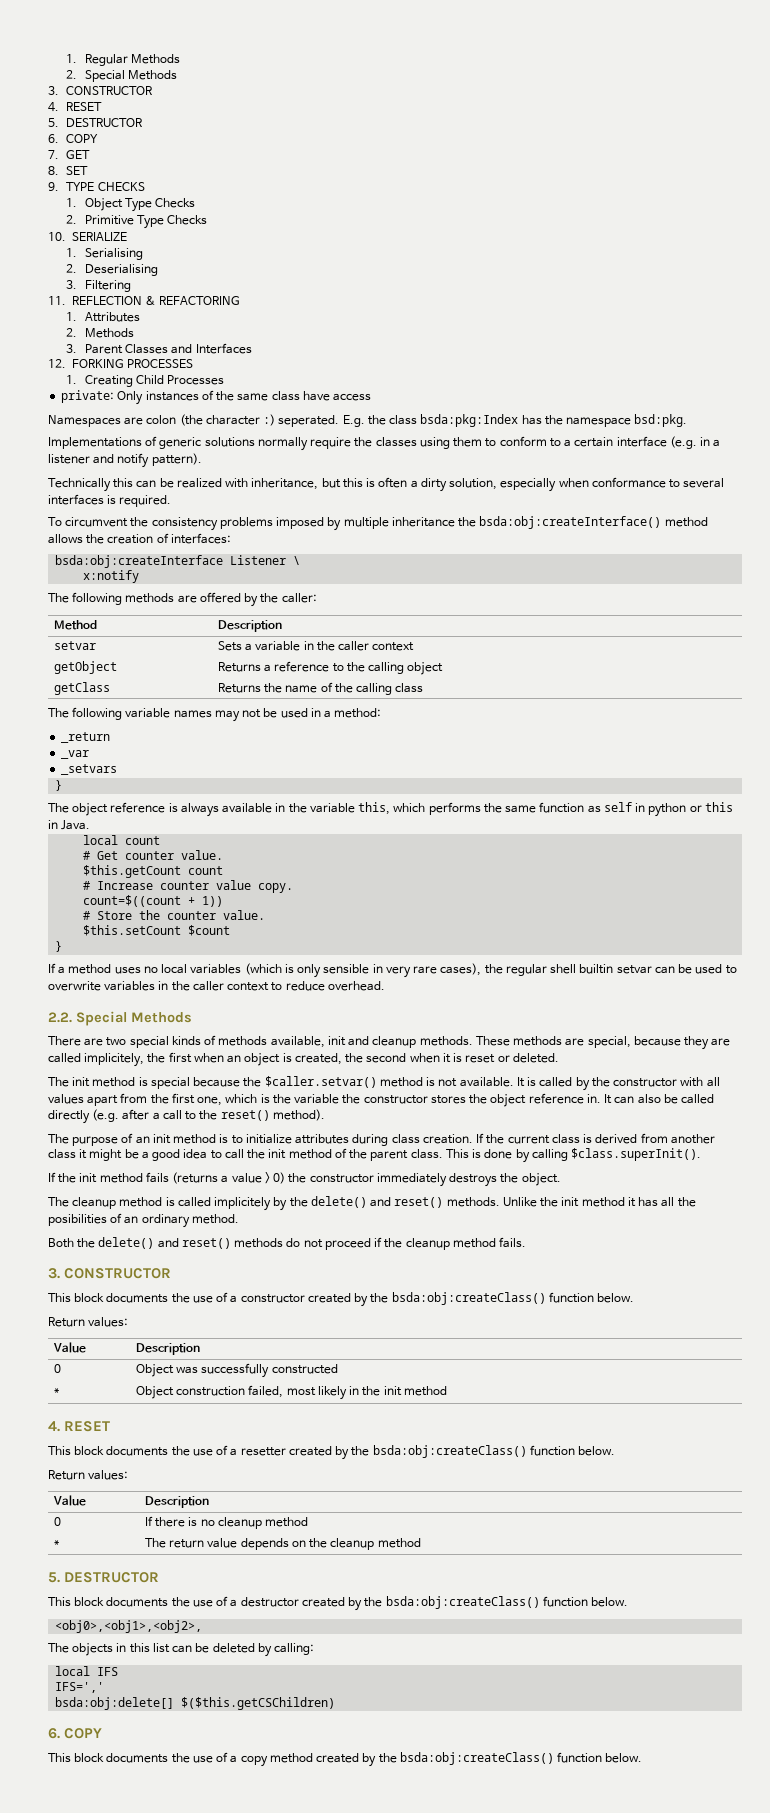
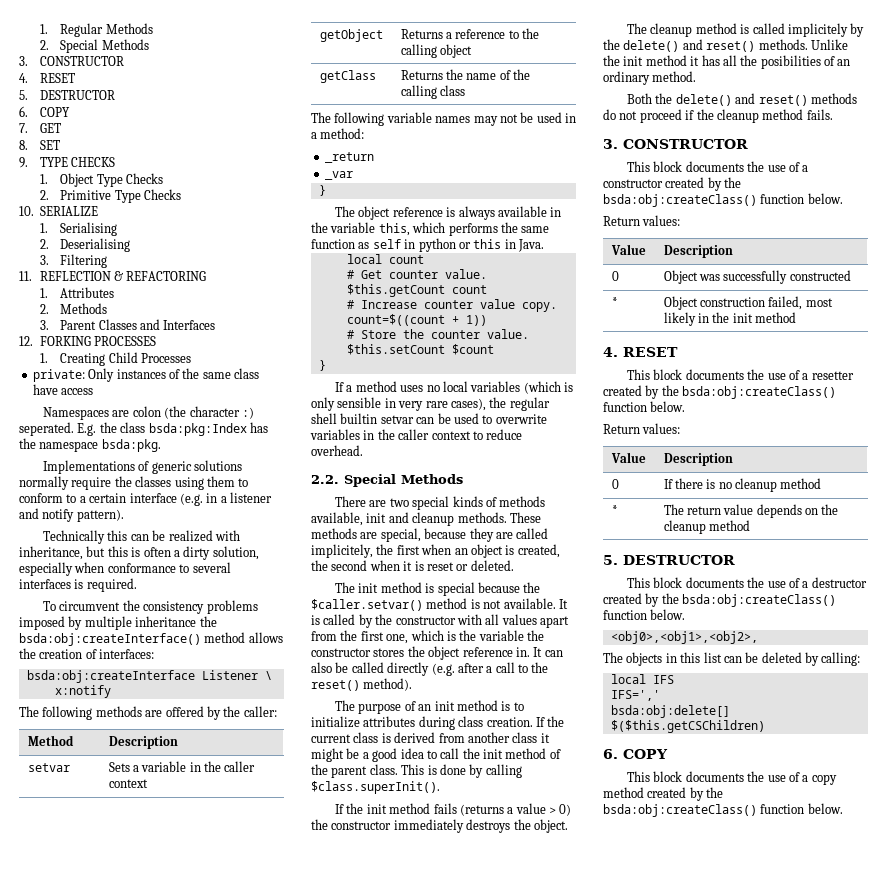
[634,414,688,427] bsd:pkg. -> [101,439,161,452] bsda:pkg.
[61,764,118,775] // _setvars -> (353, 175) none

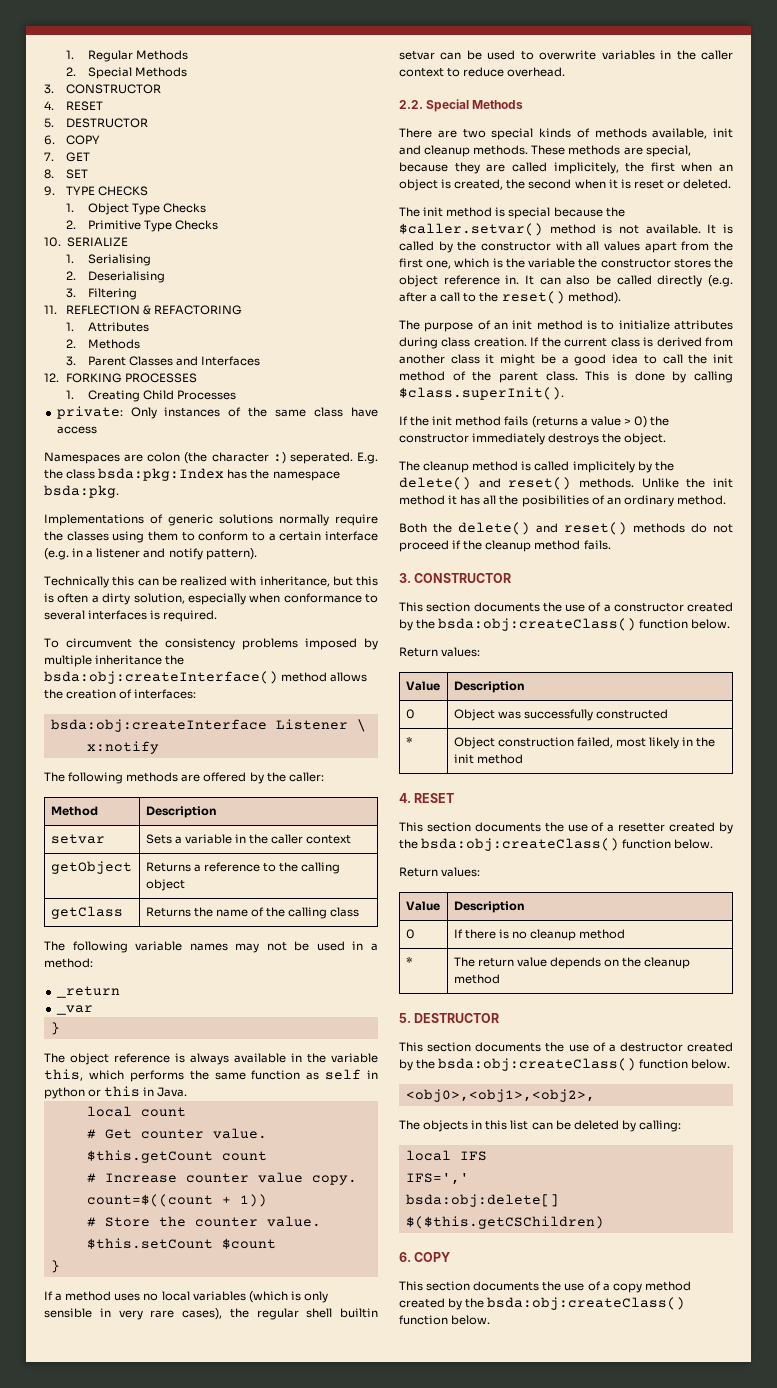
[653,161,683,172] block -> [426,602,471,612] section
[653,369,683,380] block -> [426,822,471,832] section
[653,577,683,588] block -> [427,1042,472,1052] section
[653,771,683,782] block -> [426,1281,471,1291] section

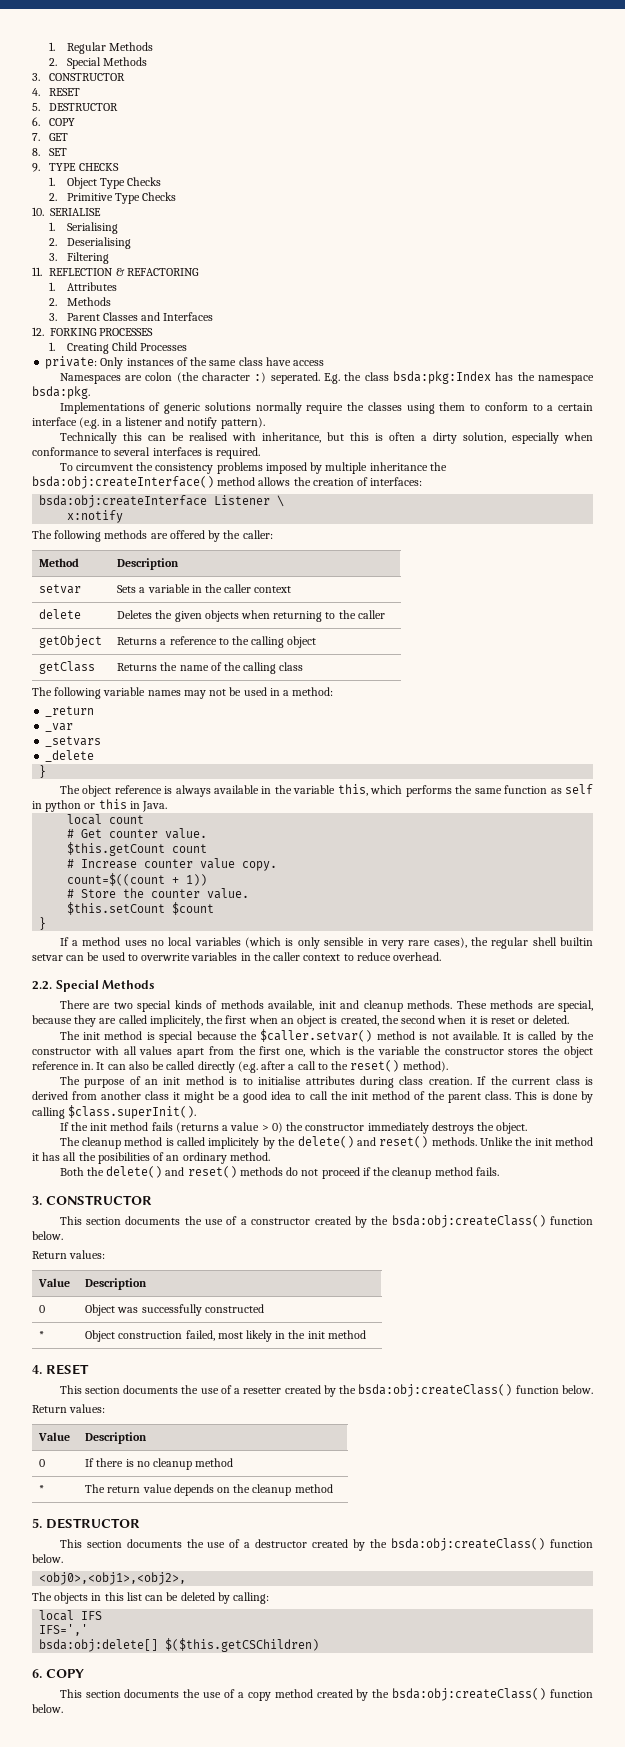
[66,237,128,247] SERIALIZE -> [50,208,101,216] SERIALISE
[180,576,227,586] realized -> [188,432,227,441] realised
(352, 839) none -> [39,609,82,619] [117,610,385,622] // delete | Deletes the given objects when returning to the caller
(93, 1010) none -> [45,736,102,747] [45,750,95,762] // _setvars // _delete
[618,320,670,330] initialize -> [258,1076,302,1085] initialise

